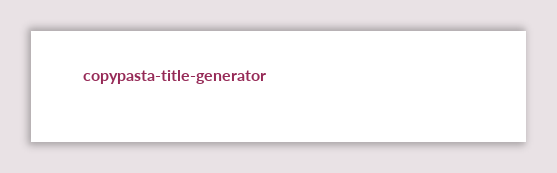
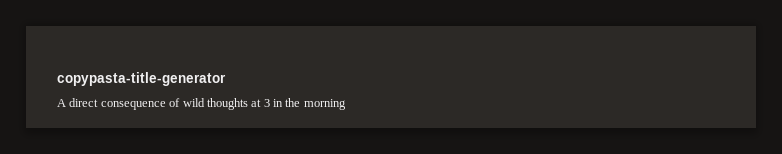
(266, 77) none -> [57,98,346,110] // A direct consequence of wild thoughts at 3 in the morning

